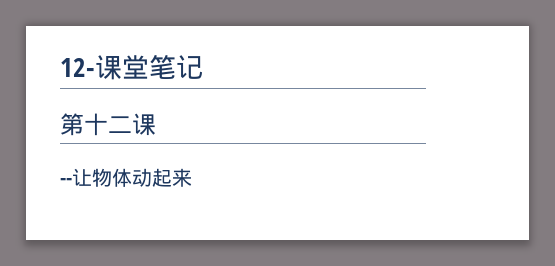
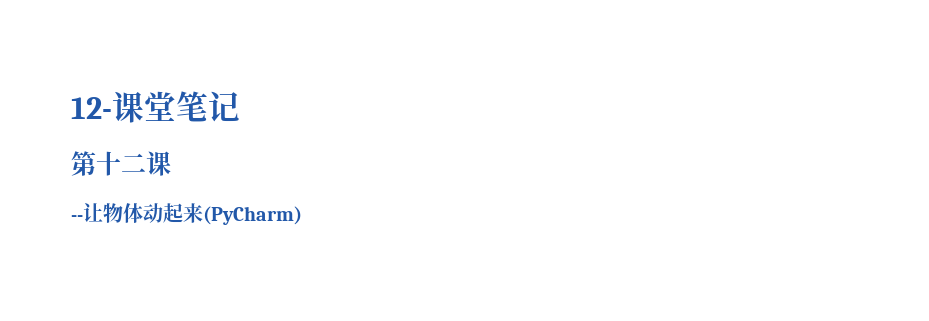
(192, 177) none -> [203,206,302,225] (PyCharm)

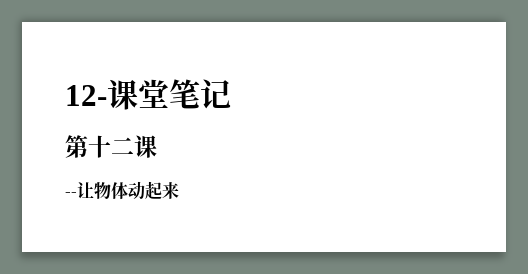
[203,206,302,225] (PyCharm) -> (179, 190) none

